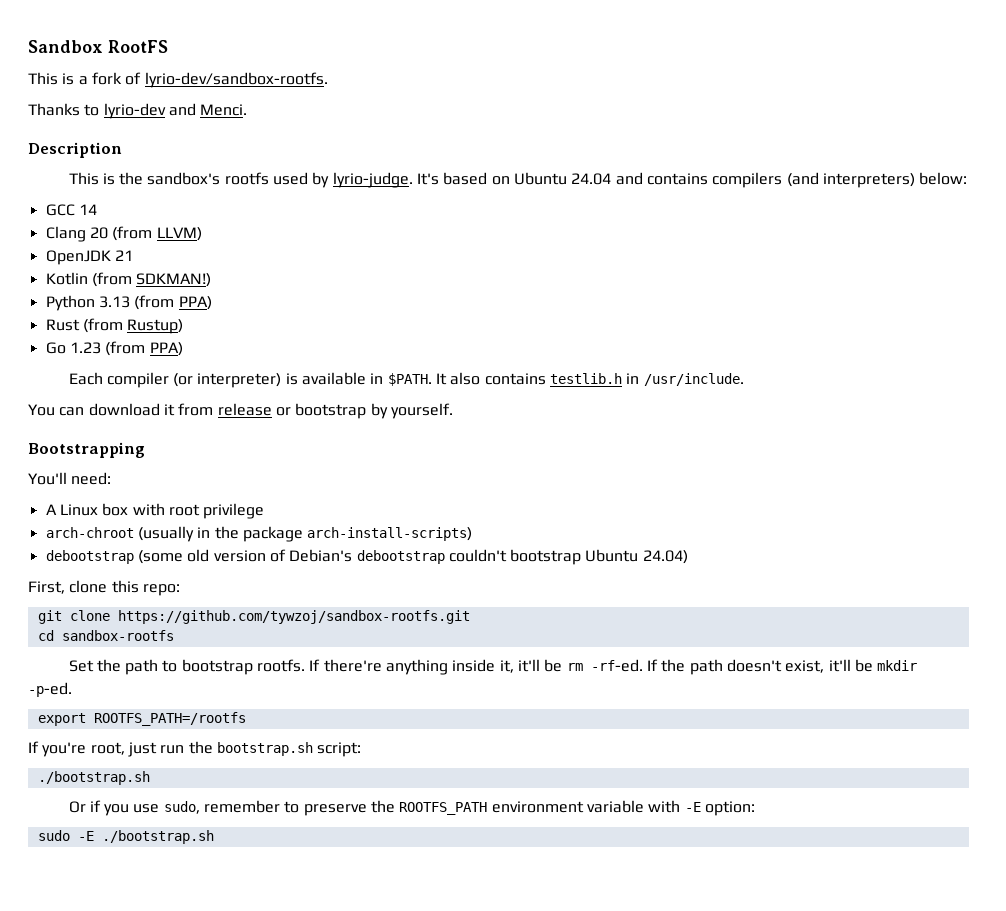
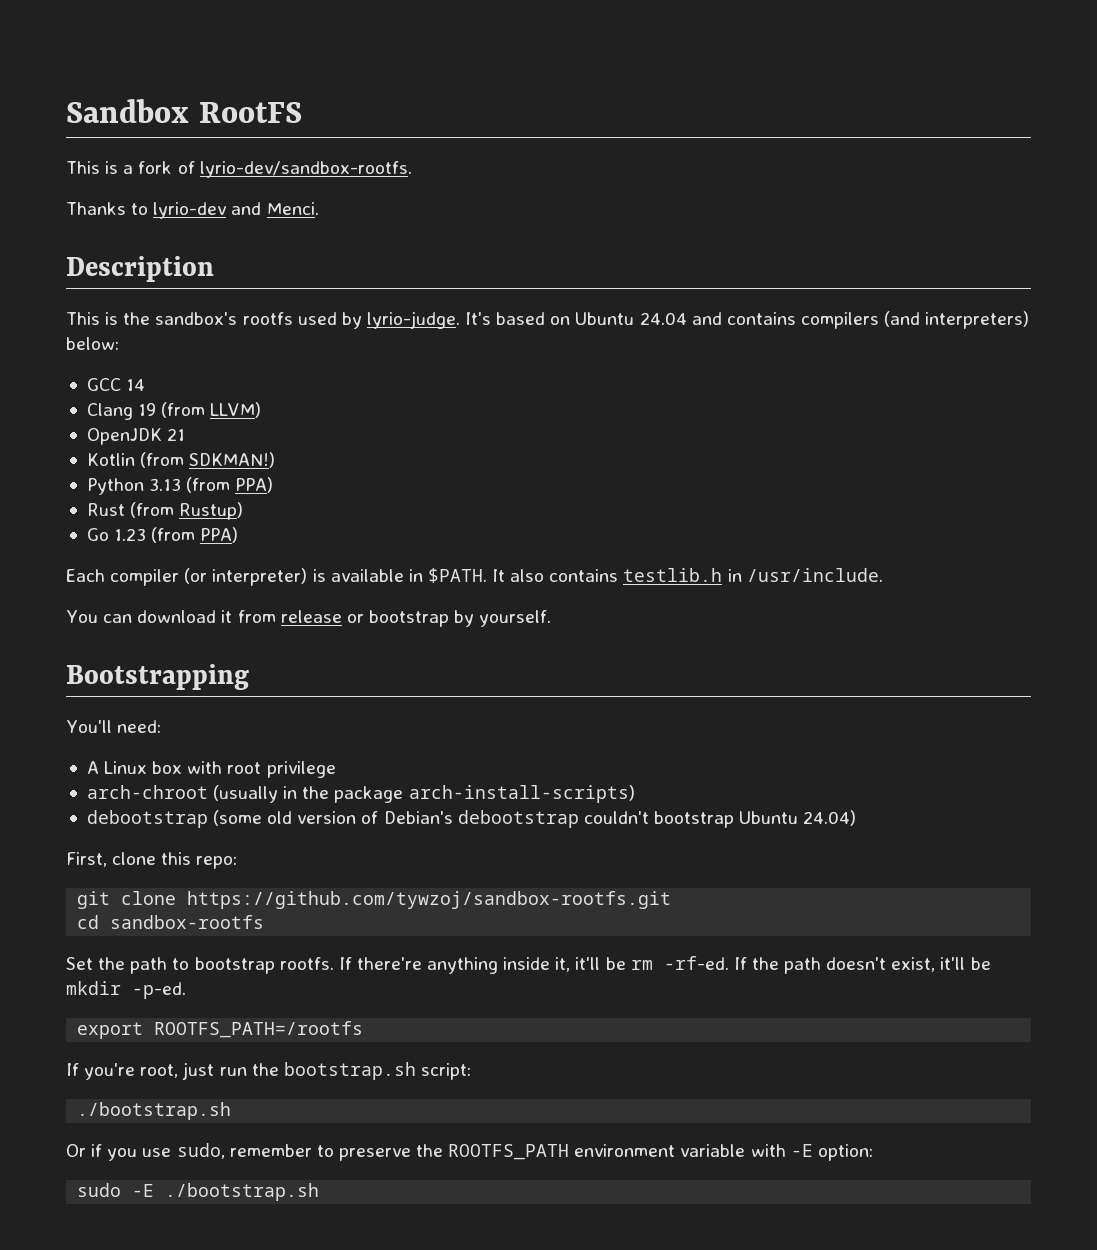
[89,227,108,239] 20 -> [138,403,157,416] 19

